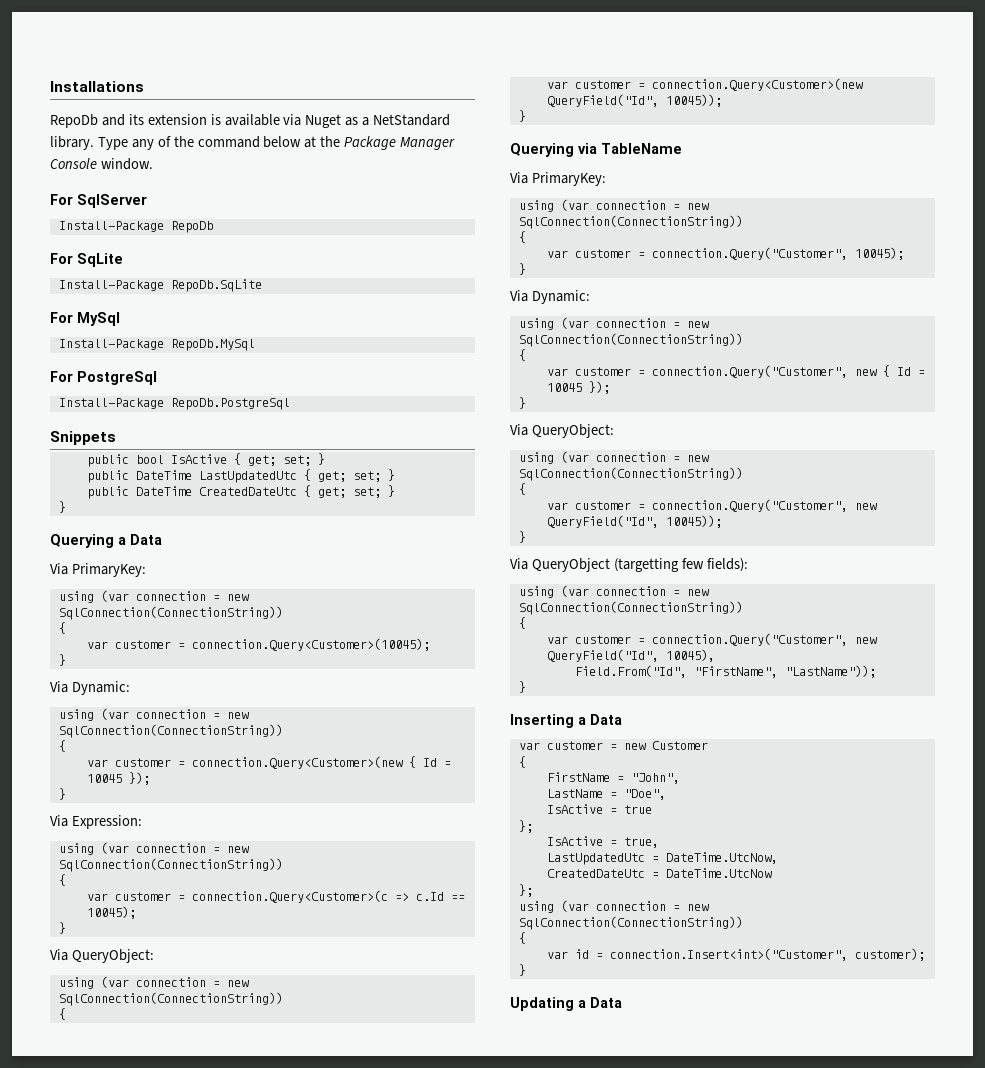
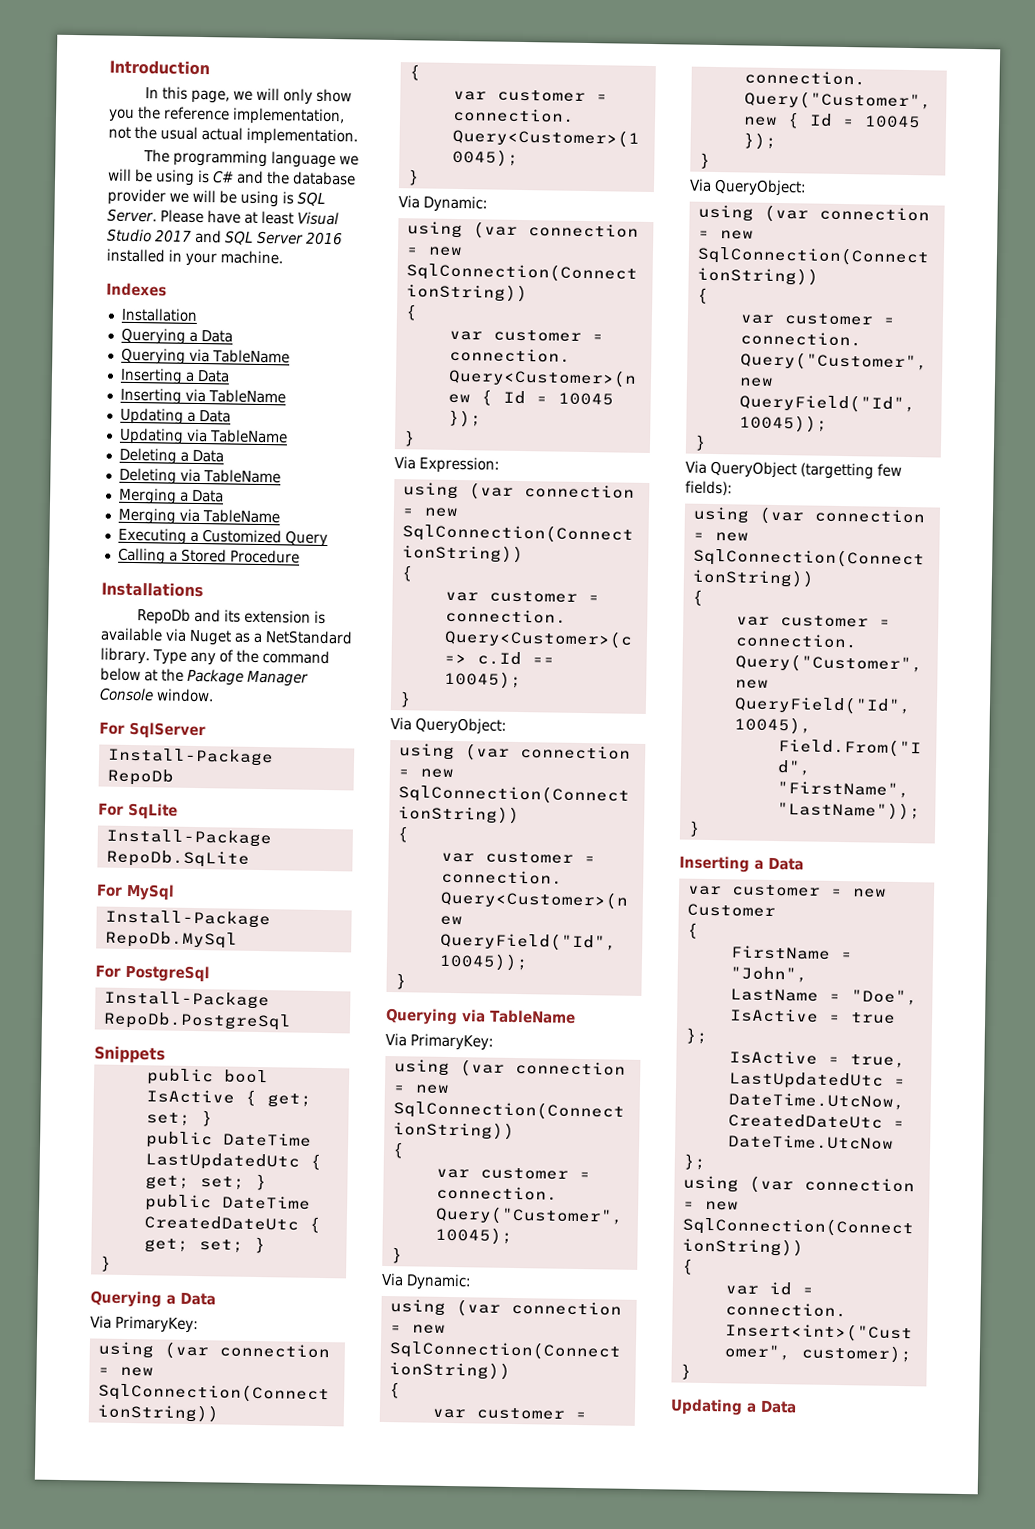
(50, 86) none -> [109,59,210,76] [144,86,352,105] [108,106,345,126] [108,125,358,146] [142,149,359,169] [108,168,356,186] [107,188,326,208] [107,208,339,226] [107,228,343,246] [106,248,283,267] [106,282,167,297] [120,307,198,322] [120,327,233,345] [120,347,290,365] [119,367,230,385] [119,387,286,405] [119,407,231,425] [118,427,288,445] [118,447,224,465] [118,467,281,485] [118,487,224,505] [117,507,280,525] [117,527,328,548] [117,547,300,565] Introduction // In this page, we will only show you the reference implementation, not the usual actual implementation. // The programming language we will be using is C# and the database provider we will be using is SQL Server. Please have at least Visual Studio 2017 and SQL Server 2016 installed in your machine. // Indexes // Installation // Querying a Data // Querying via TableName // Inserting a Data // Inserting via TableName // Updating a Data // Updating via TableName // Deleting a Data // Deleting via TableName // Merging a Data // Merging via TableName // Executing a Customized Query // Calling a Stored Procedure //

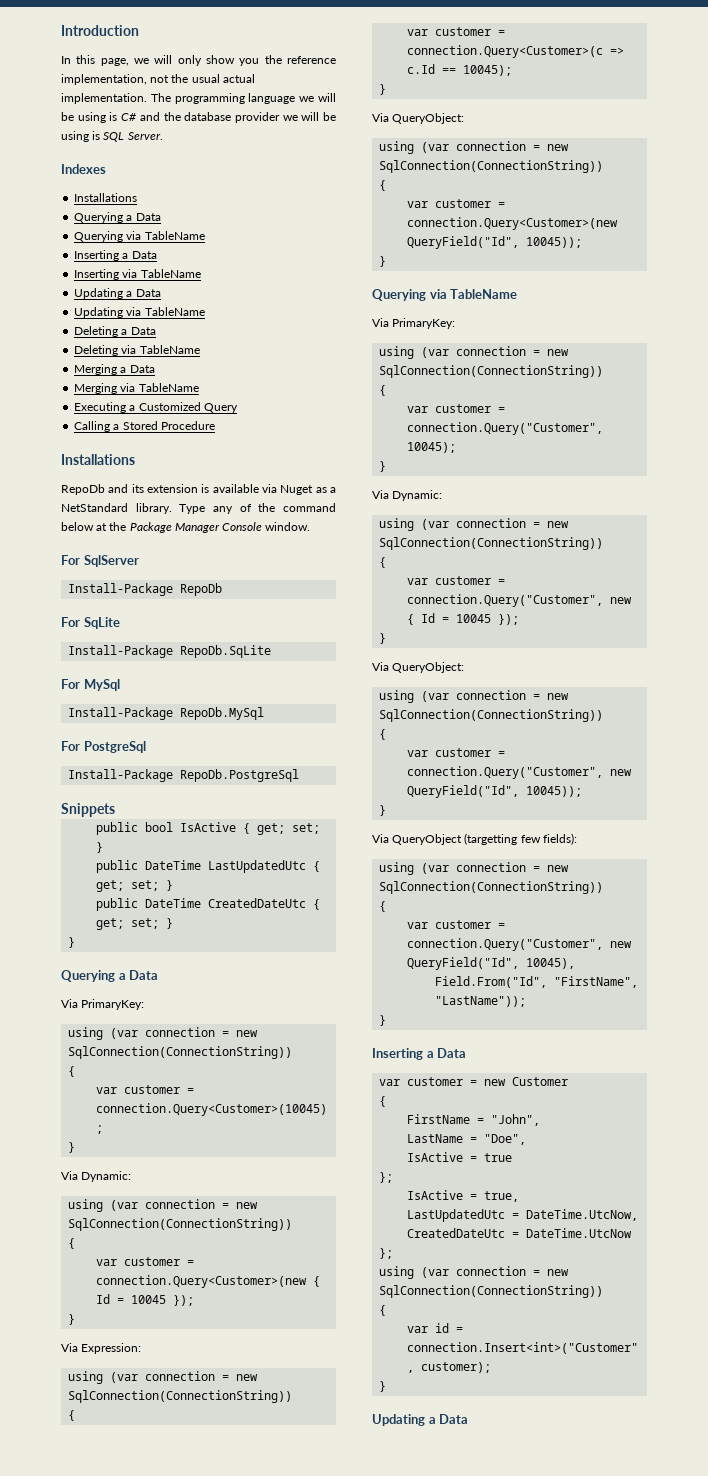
(358, 136) // -> (147, 98) none
[160,209,339,226] [107,228,343,246] [106,248,283,267] Please have at least Visual Studio 2017 and SQL Server 2016 installed in your machine. -> (163, 136) none
[120,307,198,322] Installation -> [74,193,138,202] Installations

